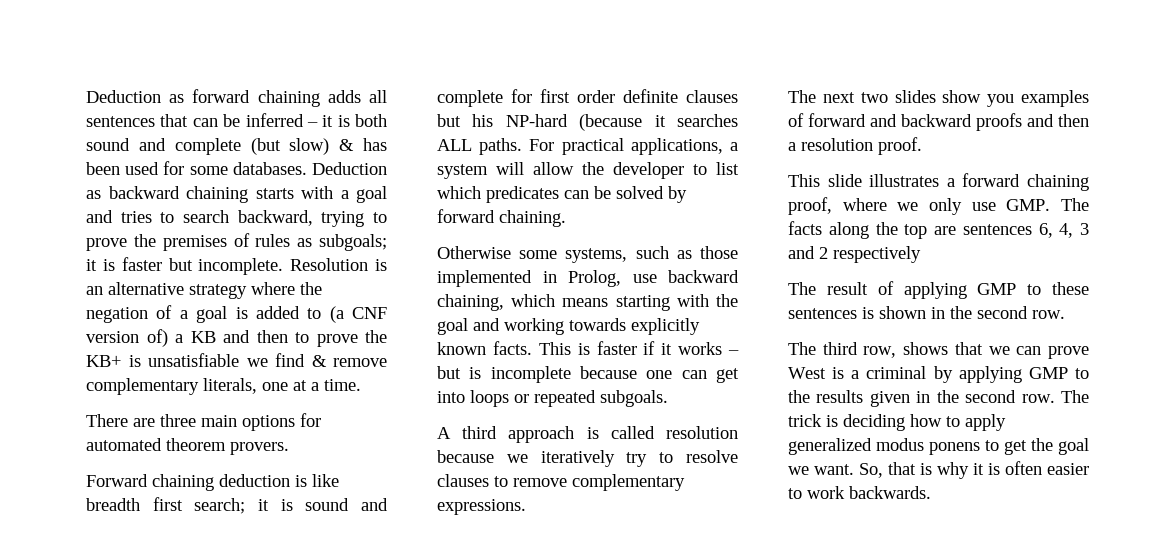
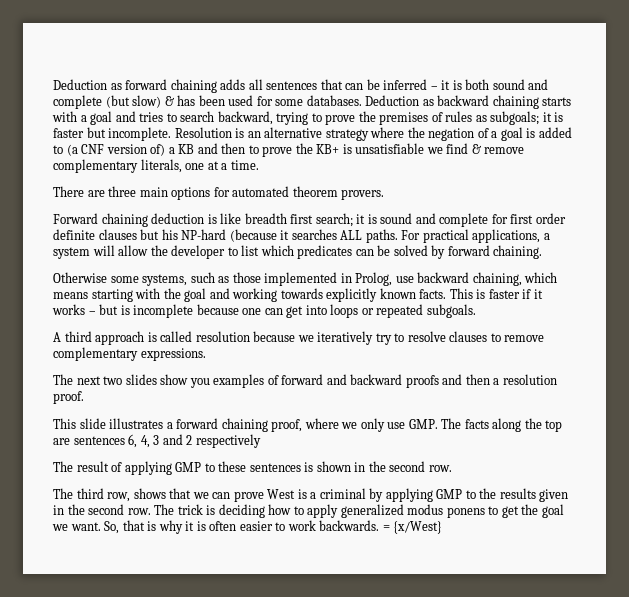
(931, 492) none -> [382,521,443,534] = {x/West}

